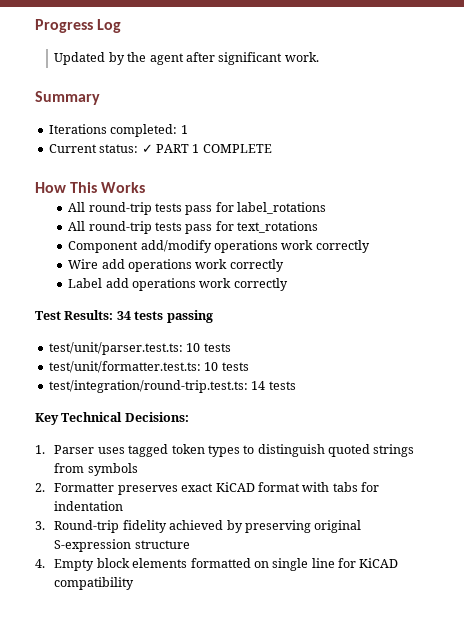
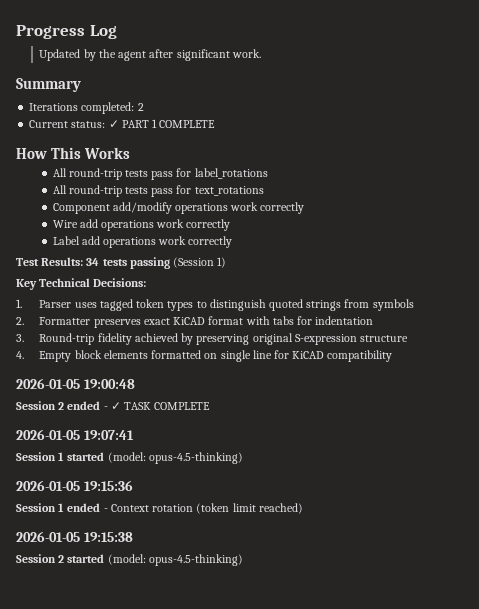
[180,125,188,134] 1 -> [137,103,144,111] 2
[48,342,231,355] [48,361,249,373] [48,380,296,393] // test/unit/parser.test.ts: 10 tests // test/unit/formatter.test.ts: 10 tests // test/integration/round-trip.test.ts: 14 tests -> [173,257,227,268] (Session 1)
(135, 583) none -> [16,378,135,389] [16,401,211,410] [16,429,134,440] [16,452,243,464] [16,480,133,491] [16,503,303,514] [16,531,133,542] [16,554,243,566] // 2026-01-05 19:00:48 // Session 2 ended - ✓ TASK COMPLETE // 2026-01-05 19:07:41 // Session 1 started (model: opus-4.5-thinking) // 2026-01-05 19:15:36 // Session 1 ended - Context rotation (token limit reached) // 2026-01-05 19:15:38 // Session 2 started (model: opus-4.5-thinking)

